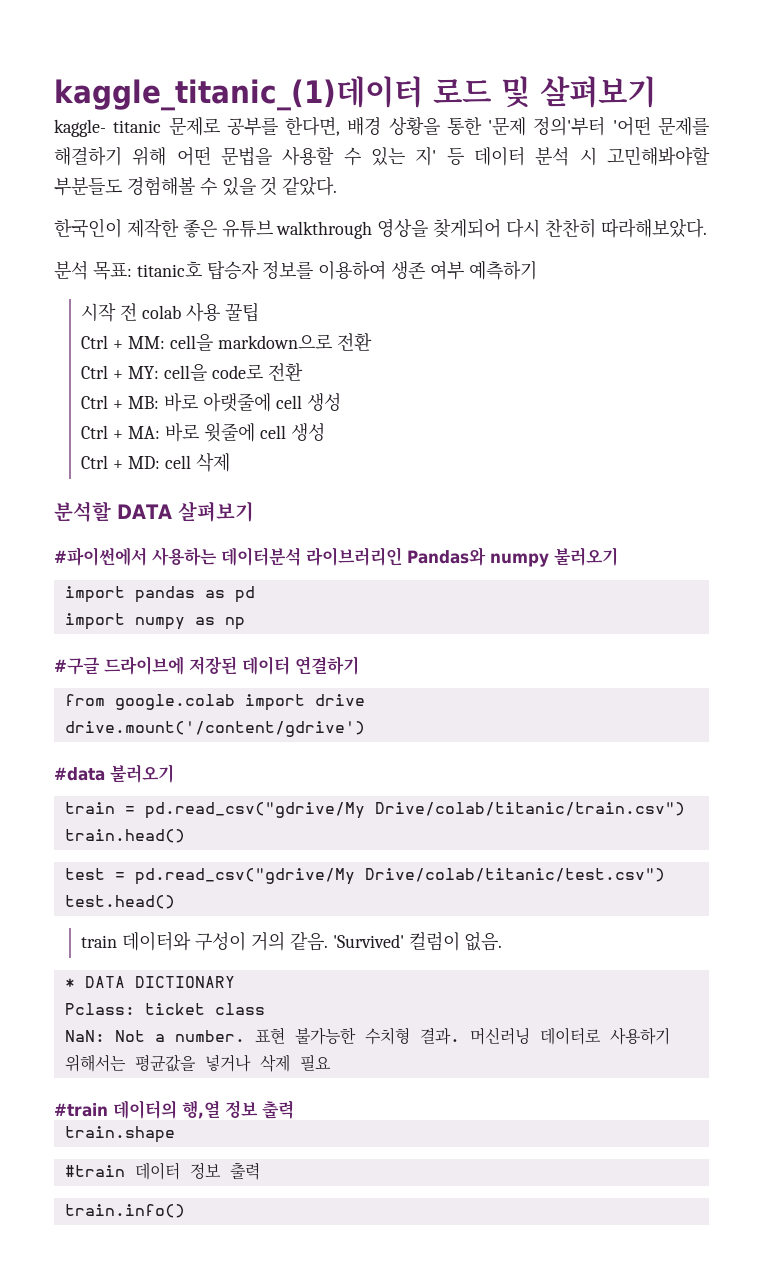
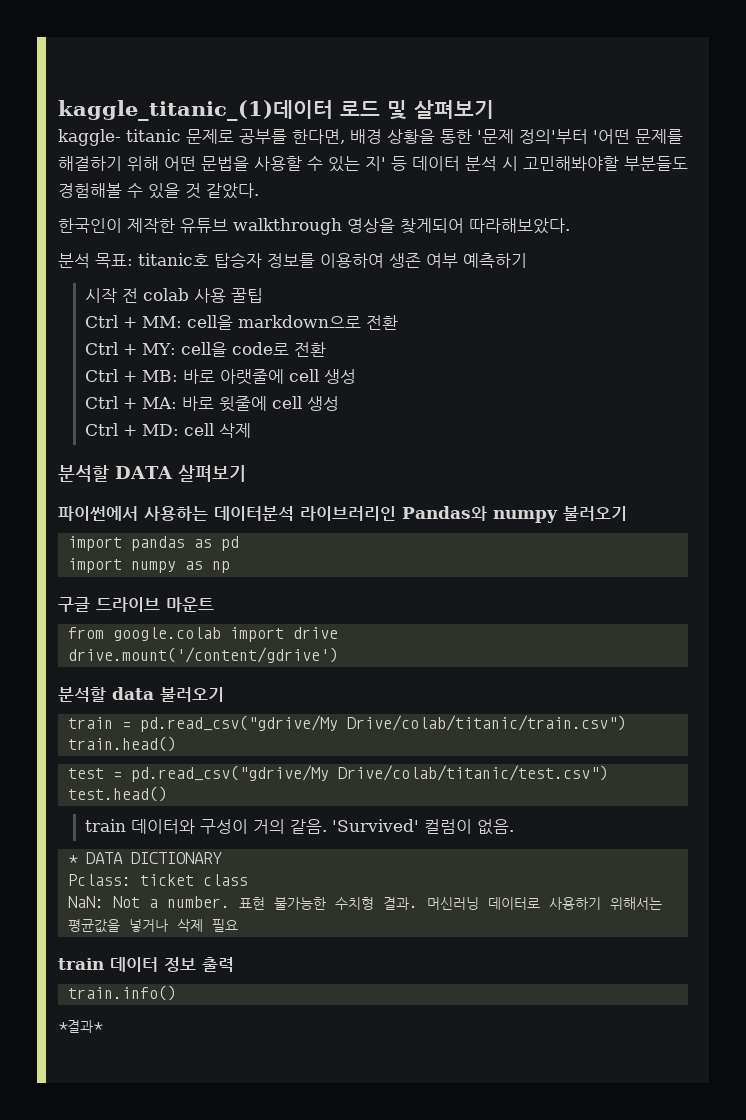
[182,219,217,238] 좋은 -> (175, 225) none
[506,218,596,238] 다시 찬찬히 -> (464, 226) none
[54,547,147,566] #파이썬에서 -> [58,506,138,521] 파이썬에서
[54,656,359,675] #구글 드라이브에 저장된 데이터 연결하기 -> [58,597,214,612] 구글 드라이브 마운트
[54,767,105,781] #data -> [58,687,154,702] 분석할 data
[54,1100,294,1119] [64,1126,175,1143] [64,1165,125,1177] #train 데이터의 행,열 정보 출력 // train.shape // #train -> [58,958,104,970] train
(185, 1211) none -> [58,1020,103,1033] // *결과*

